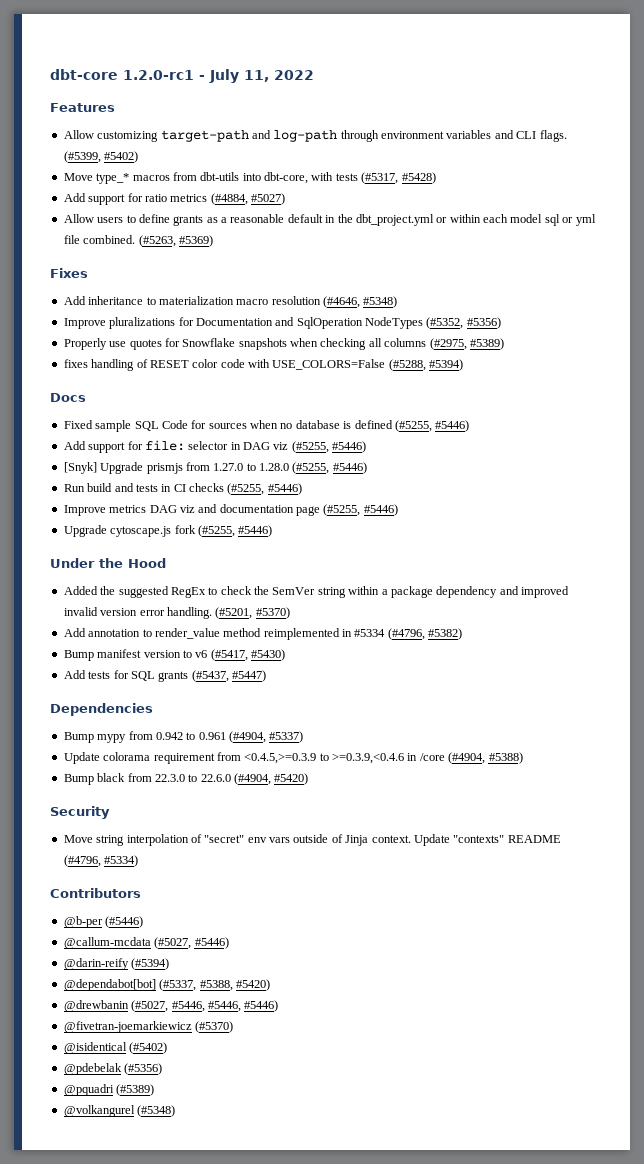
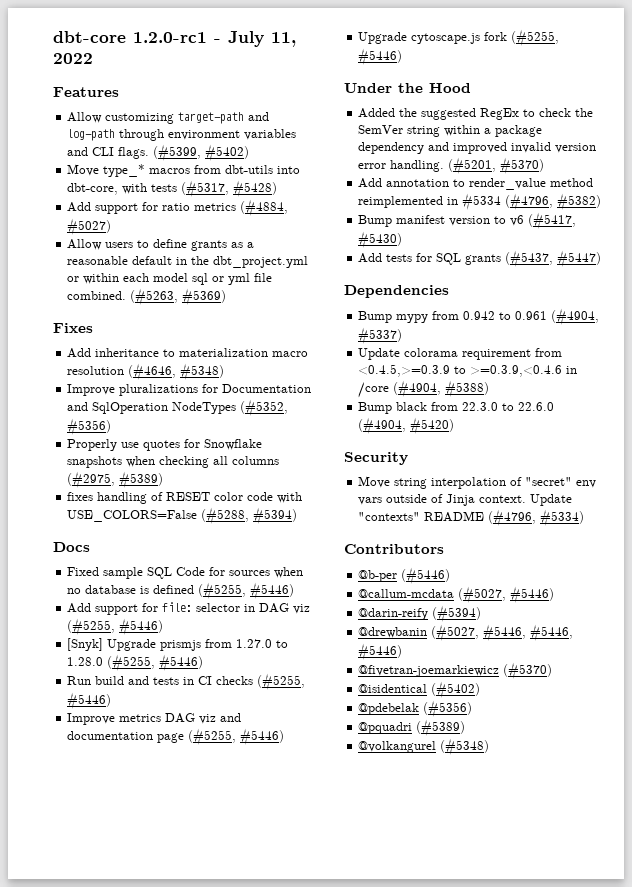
[63,979,270,991] // @dependabot[bot] (#5337, #5388, #5420) -> (482, 613) none

